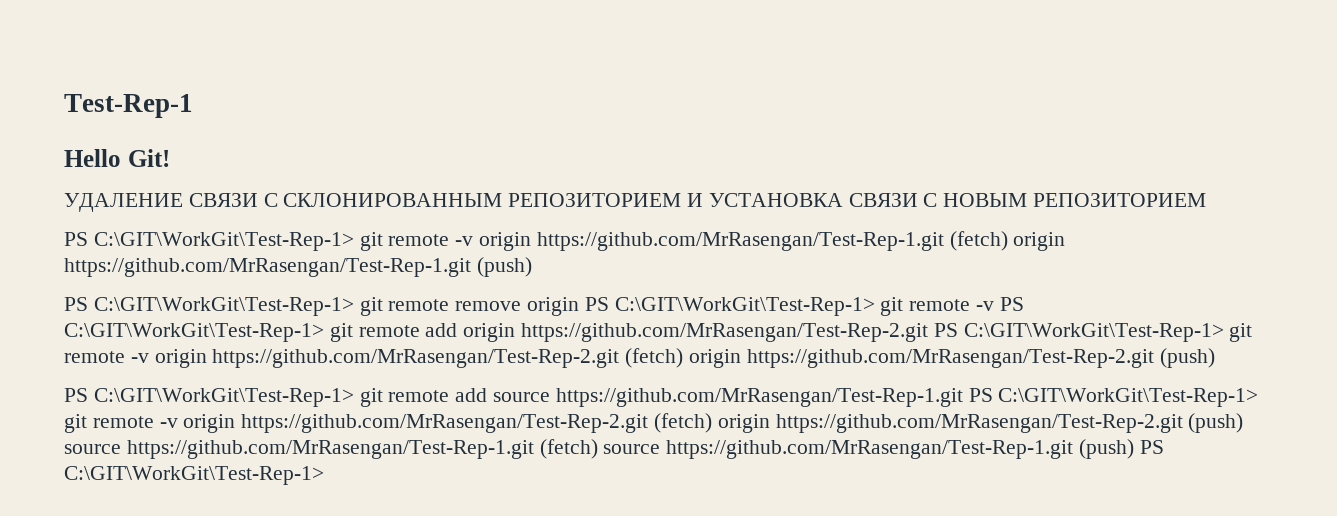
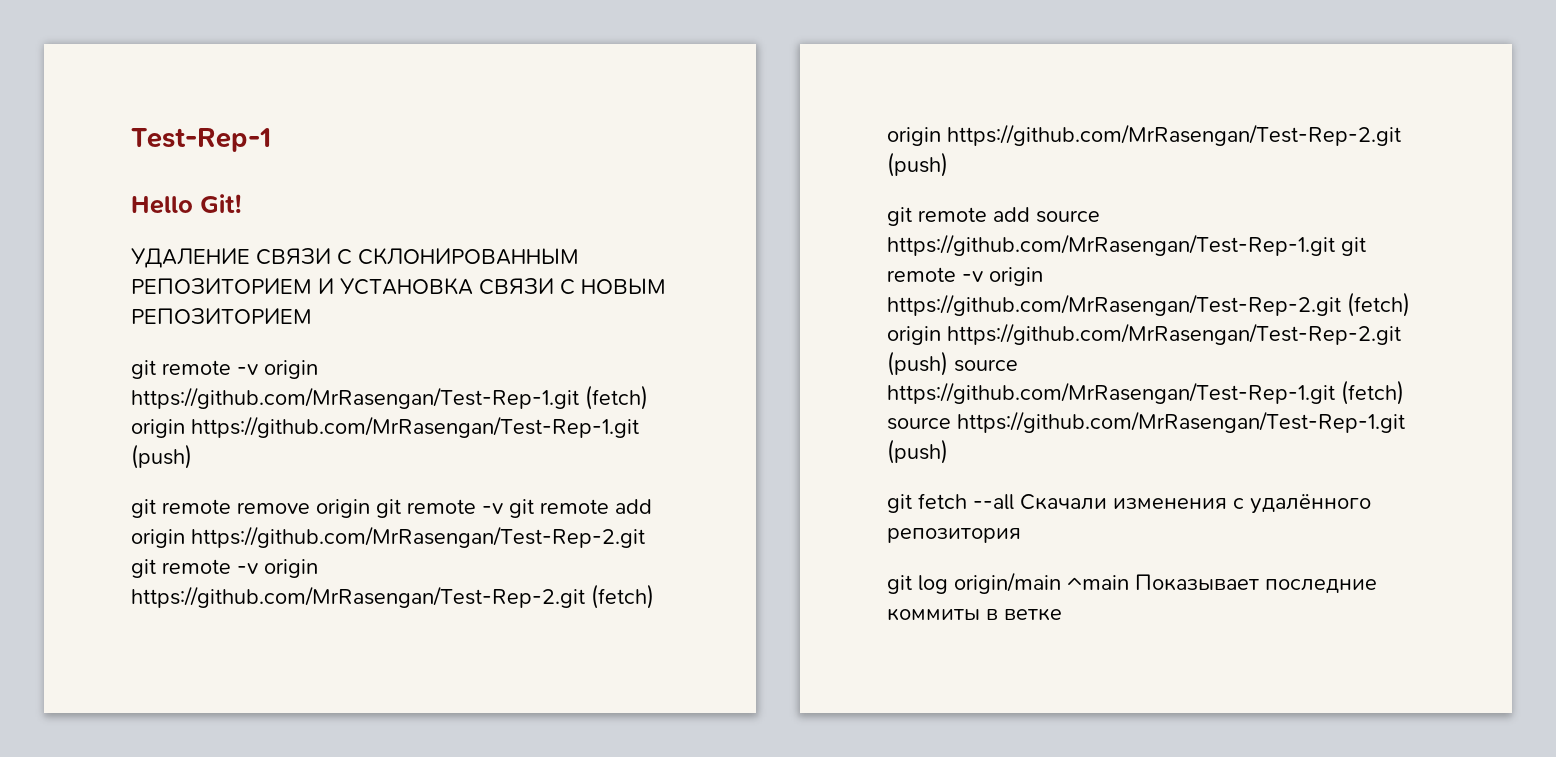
[64,232,354,251] PS C:\GIT\WorkGit\Test-Rep-1> -> (312, 316) none
[64,297,354,316] PS C:\GIT\WorkGit\Test-Rep-1> -> (192, 456) none
[584,297,1024,316] [64,323,324,342] PS C:\GIT\WorkGit\Test-Rep-1> git remote -v PS C:\GIT\WorkGit\Test-Rep-1> -> [376,499,503,518] git remote -v
[933,323,1224,342] PS C:\GIT\WorkGit\Test-Rep-1> -> (645, 537) none
[64,388,354,407] PS C:\GIT\WorkGit\Test-Rep-1> -> (948, 164) none
[968,388,1259,407] PS C:\GIT\WorkGit\Test-Rep-1> -> (1335, 245) none
[1139,440,1164,454] [64,466,324,485] PS C:\GIT\WorkGit\Test-Rep-1> -> [887,493,1371,514] [887,528,1021,543] [887,572,1377,594] [887,608,1062,621] // git fetch --all Скачали изменения с удалённого репозитория // git log origin/main ^main Показывает последние коммиты в ветке

